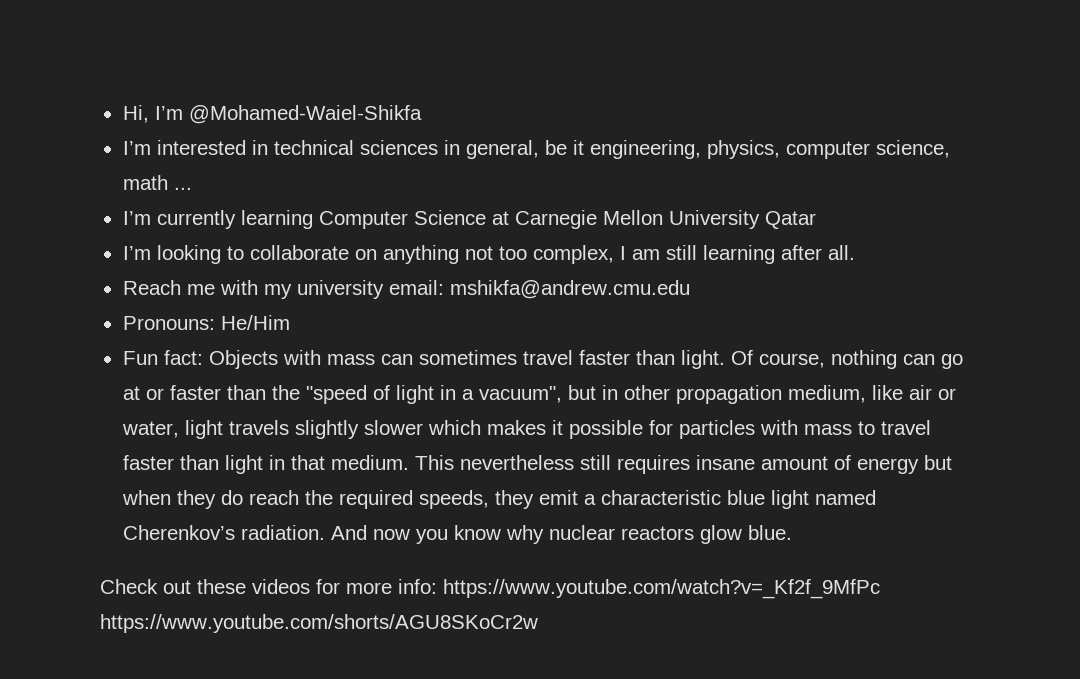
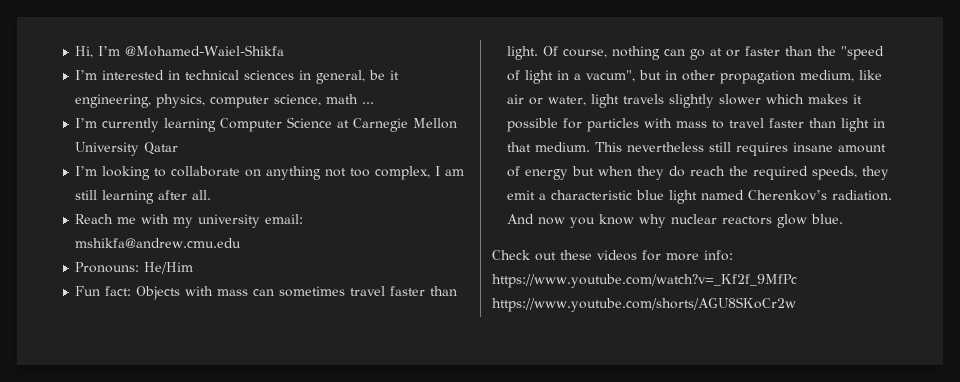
[478,386,562,403] vacuum", -> [586,70,636,82] vacum",

